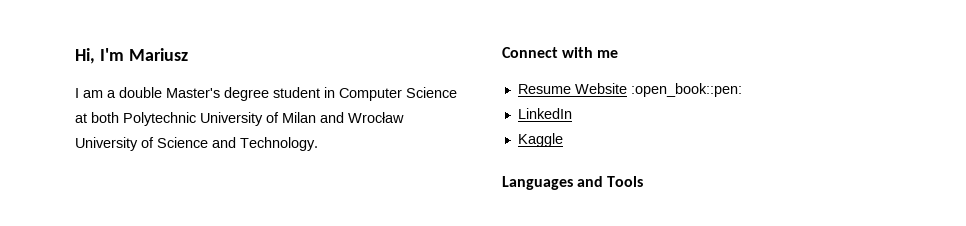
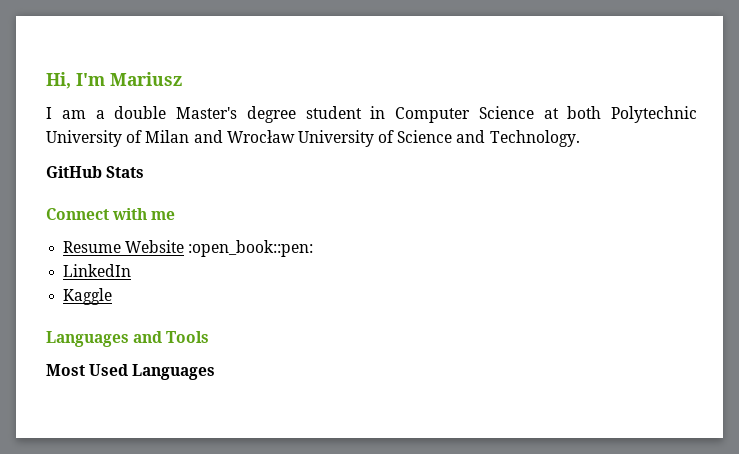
(318, 144) none -> [46,166,145,178] // GitHub Stats
(644, 181) none -> [46,364,216,380] // Most Used Languages

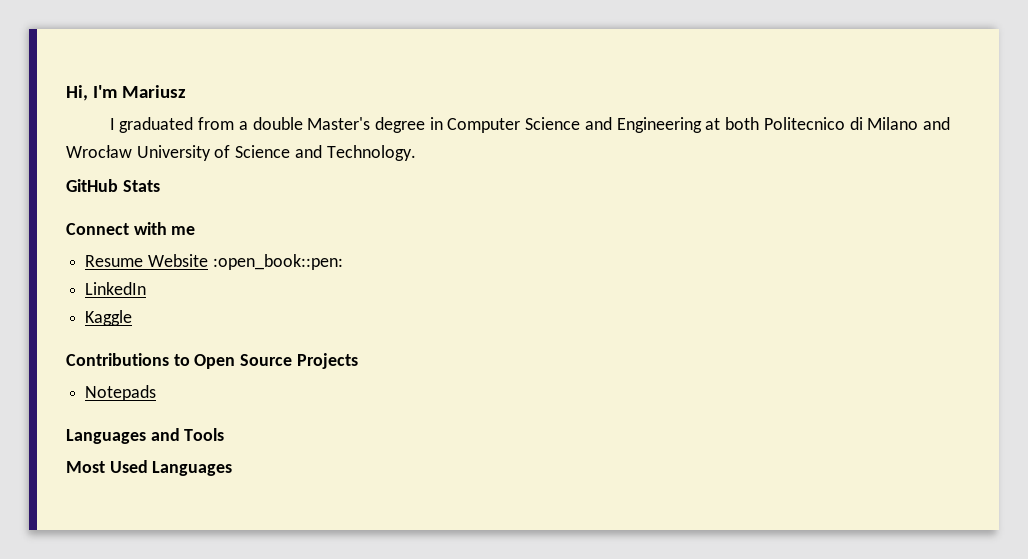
[61,110,86,119] am -> [119,117,235,133] graduated from
[305,106,362,119] student -> (426, 125) none
[543,106,697,123] [46,130,190,147] at both Polytechnic University of Milan -> [584,117,919,133] and Engineering at both Politecnico di Milano
(113, 296) none -> [66,353,358,369] [85,385,157,401] // Contributions to Open Source Projects // Notepads

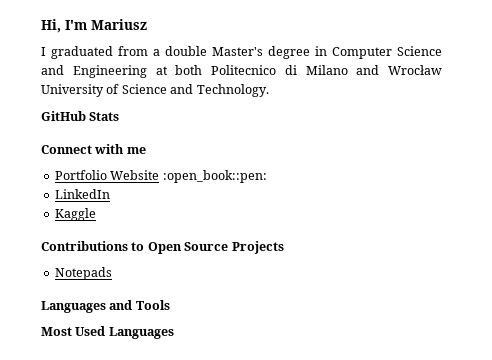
[85,255,144,267] Resume -> [54,170,107,180] Portfolio

